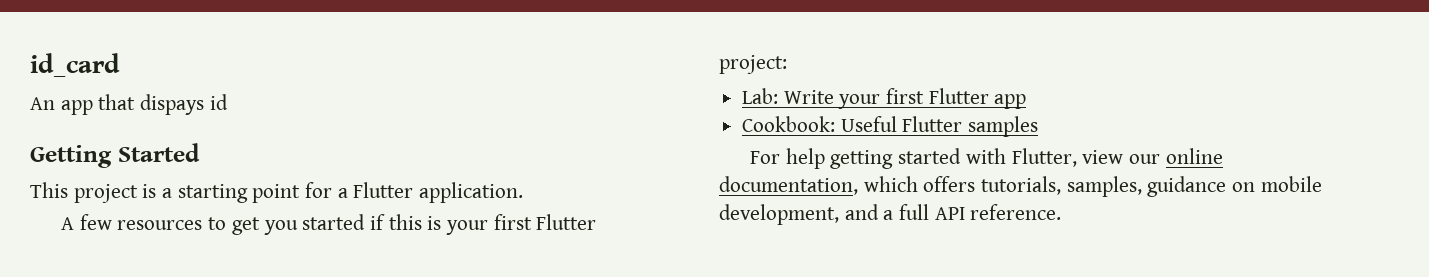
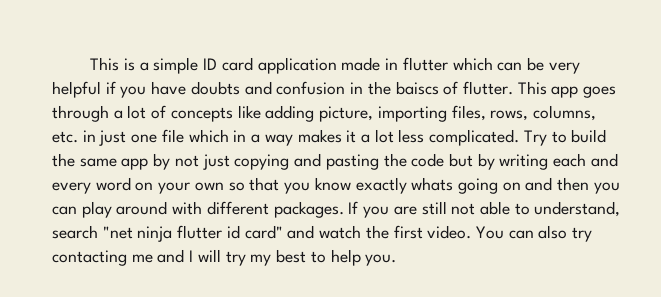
[30,53,120,77] [30,94,228,115] [30,143,200,168] [30,182,524,203] [61,214,597,235] [719,55,787,74] [742,88,1027,109] [742,116,1039,137] [750,148,1223,169] [719,176,1322,197] [719,204,1062,225] id_card // An app that dispays id // Getting Started // This project is a starting point for a Flutter application. // A few resources to get you started if this is your first Flutter project: // Lab: Write your first Flutter app // Cookbook: Useful Flutter samples // For help getting started with Flutter, view our online documentation, which offers tutorials, samples, guidance on mobile development, and a full API reference. -> [90,57,580,74] [52,81,617,98] [52,105,596,122] [52,129,607,146] [52,153,618,170] [52,177,620,194] [52,201,621,218] [52,225,593,242] [52,249,397,266] This is a simple ID card application made in flutter which can be very helpful if you have doubts and confusion in the baiscs of flutter. This app goes through a lot of concepts like adding picture, importing files, rows, columns, etc. in just one file which in a way makes it a lot less complicated. Try to build the same app by not just copying and pasting the code but by writing each and every word on your own so that you know exactly whats going on and then you can play around with different packages. If you are still not able to understand, search "net ninja flutter id card" and watch the first video. You can also try contacting me and I will try my best to help you.

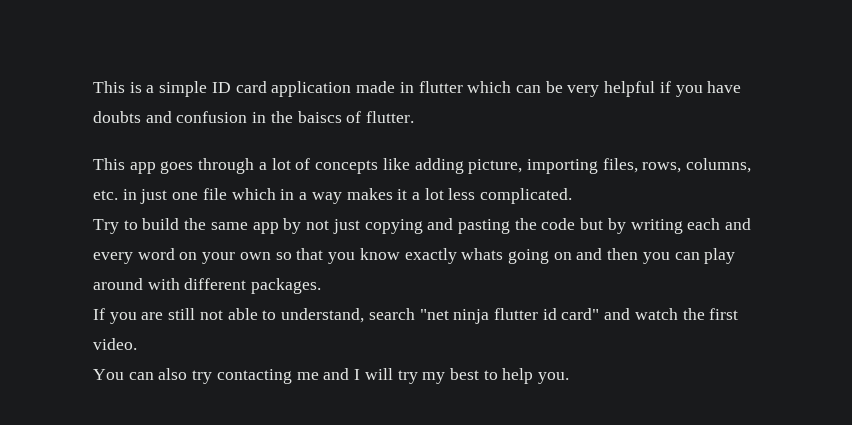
(513, 88) none -> (415, 117) //
(520, 137) none -> (573, 196) //
(344, 209) none -> (322, 286) //
(472, 232) none -> (137, 344) //

